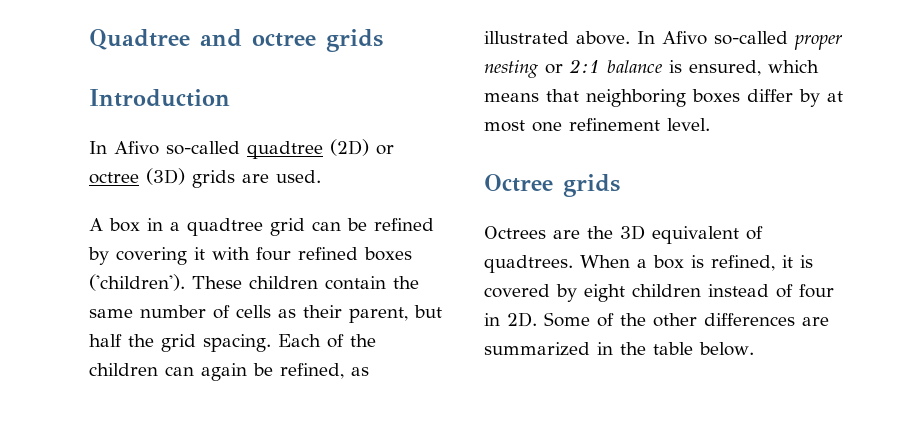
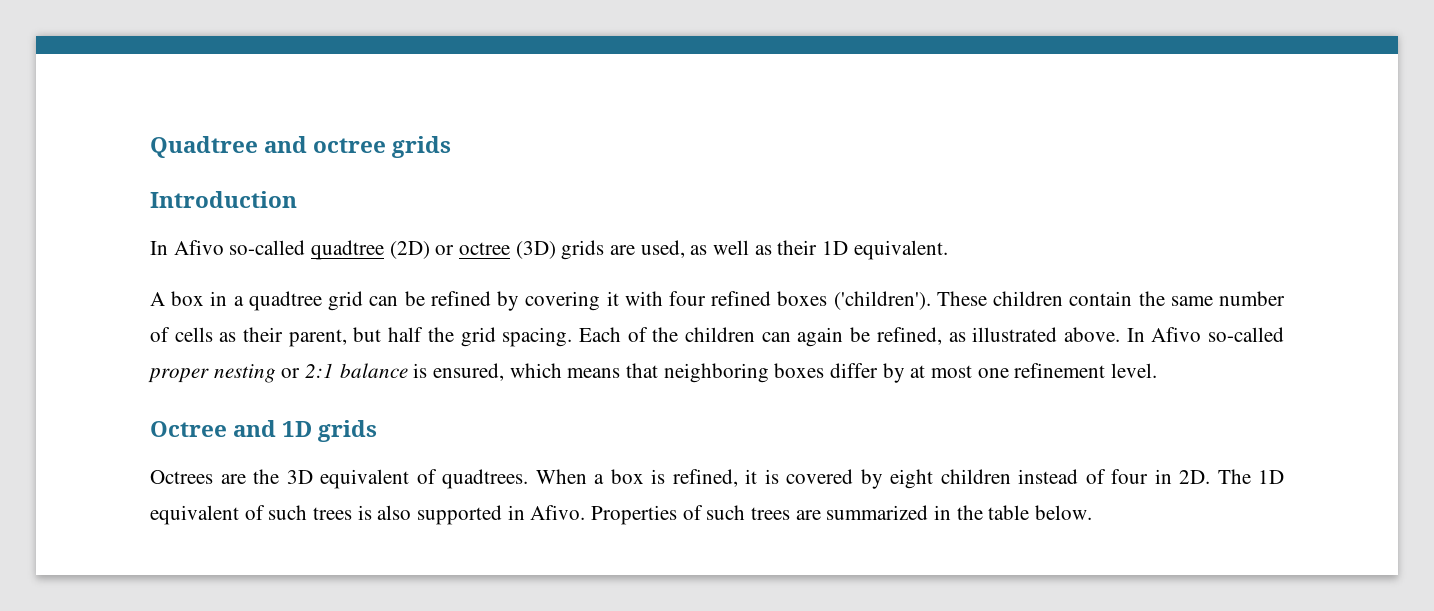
[276,170,321,183] used. -> [640,240,948,260] used, as well as their 1D equivalent.
(553, 183) none -> [233,420,313,437] and 1D
[544,312,795,327] Some of the other differences -> [1217,469,1284,484] [150,505,791,525] The 1D equivalent of such trees is also supported in Afivo. Properties of such trees

